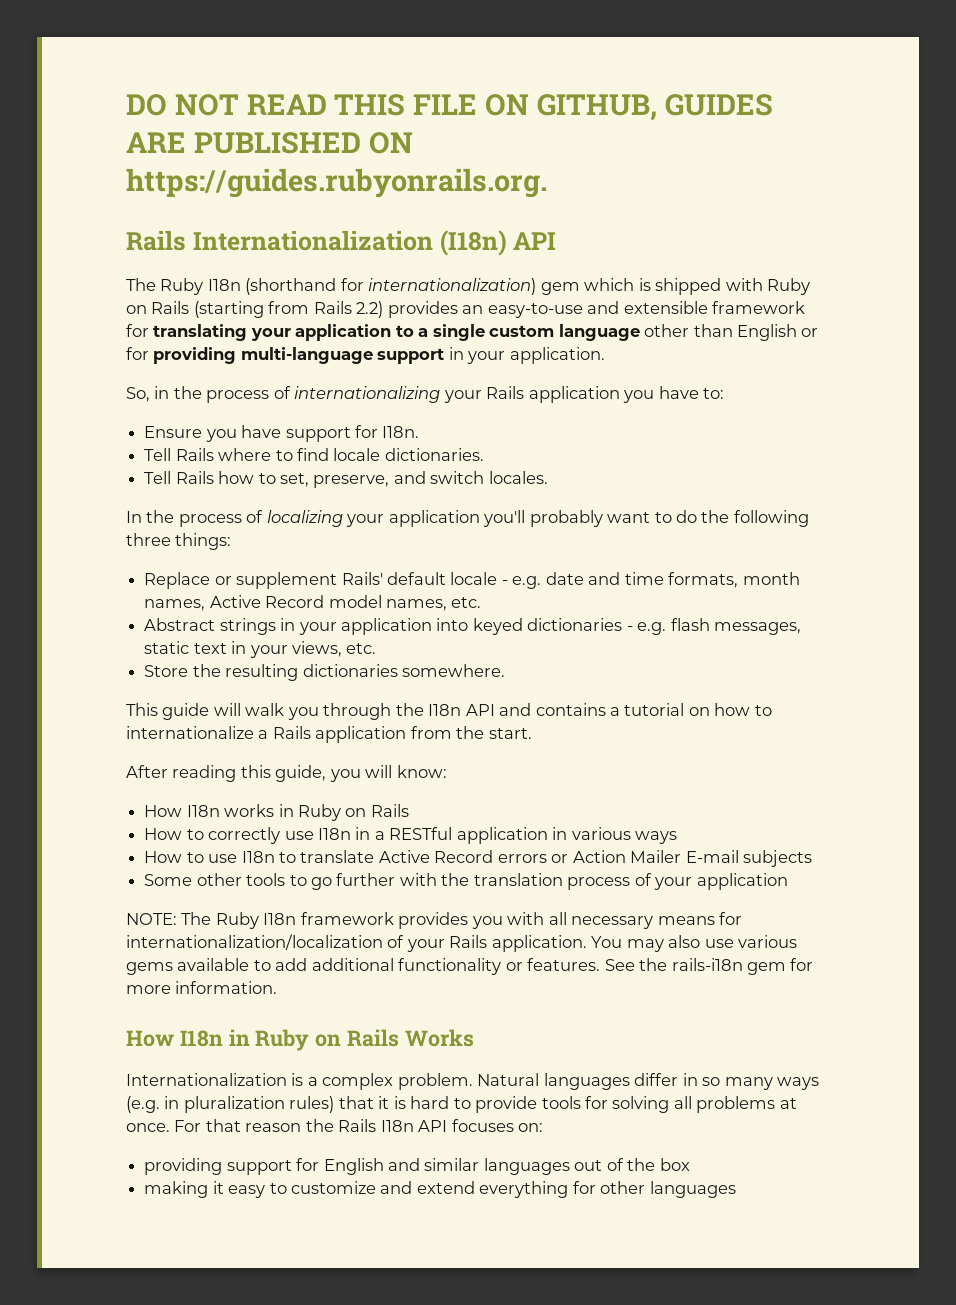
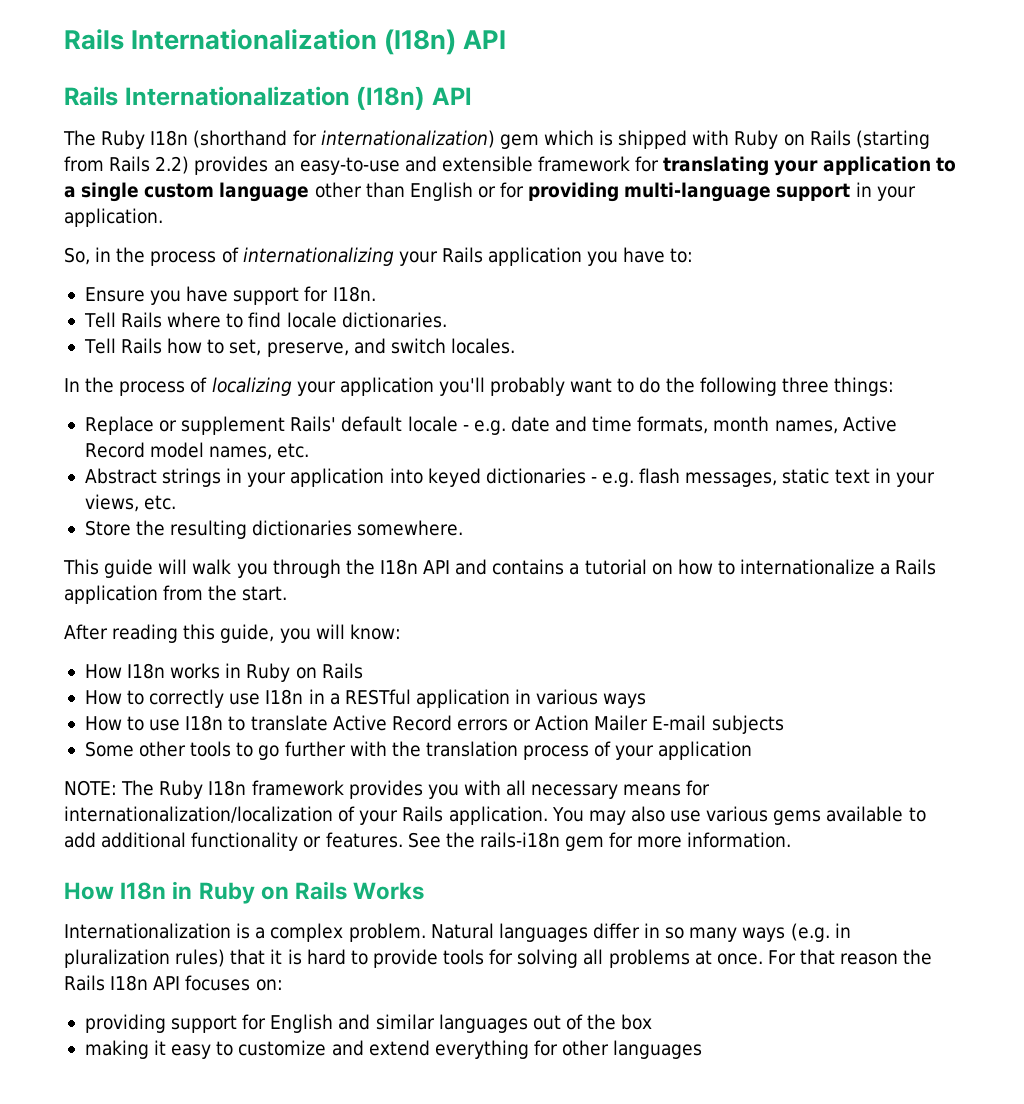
[126,94,773,121] [126,132,413,154] [126,168,547,198] DO NOT READ THIS FILE ON GITHUB, GUIDES ARE PUBLISHED ON https://guides.rubyonrails.org. -> [64,29,507,55] Rails Internationalization (I18n) API

